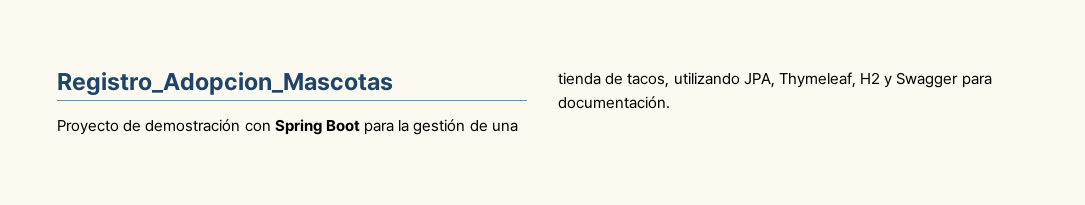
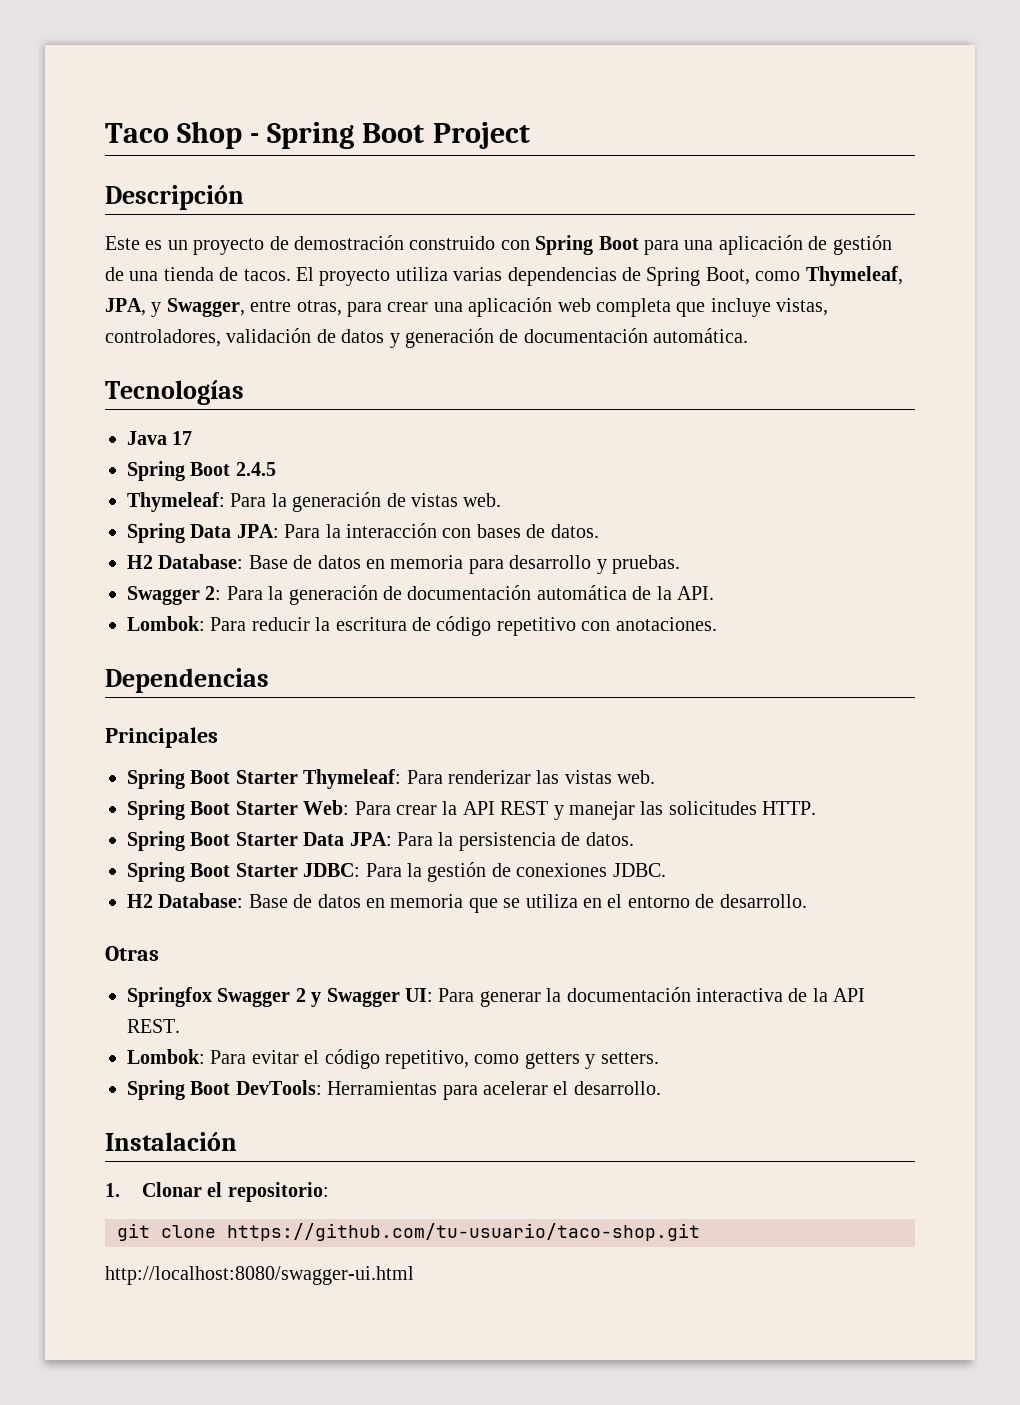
[57,72,393,96] [57,120,119,135] Registro_Adopcion_Mascotas // Proyecto -> [105,121,530,149] [105,185,244,210] [105,236,265,255] Taco Shop - Spring Boot Project // Descripción // Este es un proyecto
(241, 125) none -> [409,236,496,250] construido
[398,120,410,132] la -> [684,235,828,255] una aplicación de
[627,72,992,88] [558,96,670,109] tacos, utilizando JPA, Thymeleaf, H2 y Swagger para documentación. -> [243,266,903,286] [105,297,829,317] [105,328,749,348] [105,380,244,405] [127,431,193,445] [127,461,276,481] [127,492,502,512] [127,523,599,543] [127,554,680,574] [127,585,714,605] [127,616,717,636] [105,668,269,693] [105,727,218,748] [127,769,656,789] [127,800,817,820] [127,831,634,851] [127,862,666,882] [127,893,807,913] [105,946,159,961] [127,987,866,1007] [127,1019,180,1033] [127,1049,659,1069] [127,1080,661,1100] [105,1132,237,1151] [105,1182,329,1202] [117,1223,700,1241] [105,1266,414,1285] tacos. El proyecto utiliza varias dependencias de Spring Boot, como Thymeleaf, JPA, y Swagger, entre otras, para crear una aplicación web completa que incluye vistas, controladores, validación de datos y generación de documentación automática. // Tecnologías // Java 17 // Spring Boot 2.4.5 // Thymeleaf: Para la generación de vistas web. // Spring Data JPA: Para la interacción con bases de datos. // H2 Database: Base de datos en memoria para desarrollo y pruebas. // Swagger 2: Para la generación de documentación automática de la API. // Lombok: Para reducir la escritura de código repetitivo con anotaciones. // Dependencias // Principales // Spring Boot Starter Thymeleaf: Para renderizar las vistas web. // Spring Boot Starter Web: Para crear la API REST y manejar las solicitudes HTTP. // Spring Boot Starter Data JPA: Para la persistencia de datos. // Spring Boot Starter JDBC: Para la gestión de conexiones JDBC. // H2 Database: Base de datos en memoria que se utiliza en el entorno de desarrollo. // Otras // Springfox Swagger 2 y Swagger UI: Para generar la documentación interactiva de la API REST. // Lombok: Para evitar el código repetitivo, como getters y setters. // Spring Boot DevTools: Herramientas para acelerar el desarrollo. // Instalación // 1. Clonar el repositorio: // git clone https://github.com/tu-usuario/taco-shop.git // http://localhost:8080/swagger-ui.html

